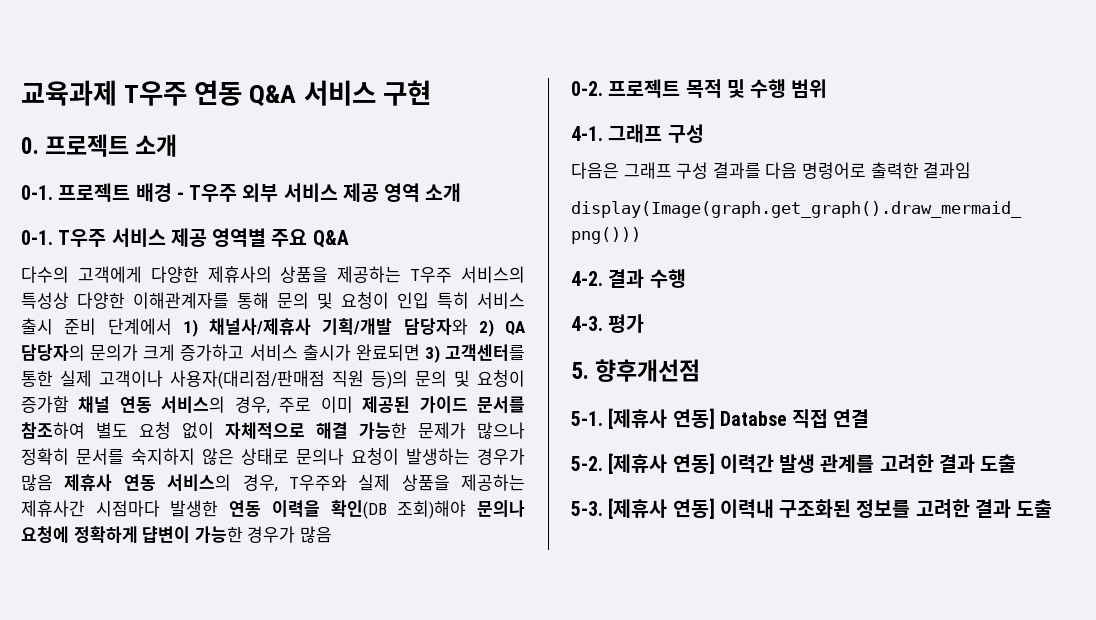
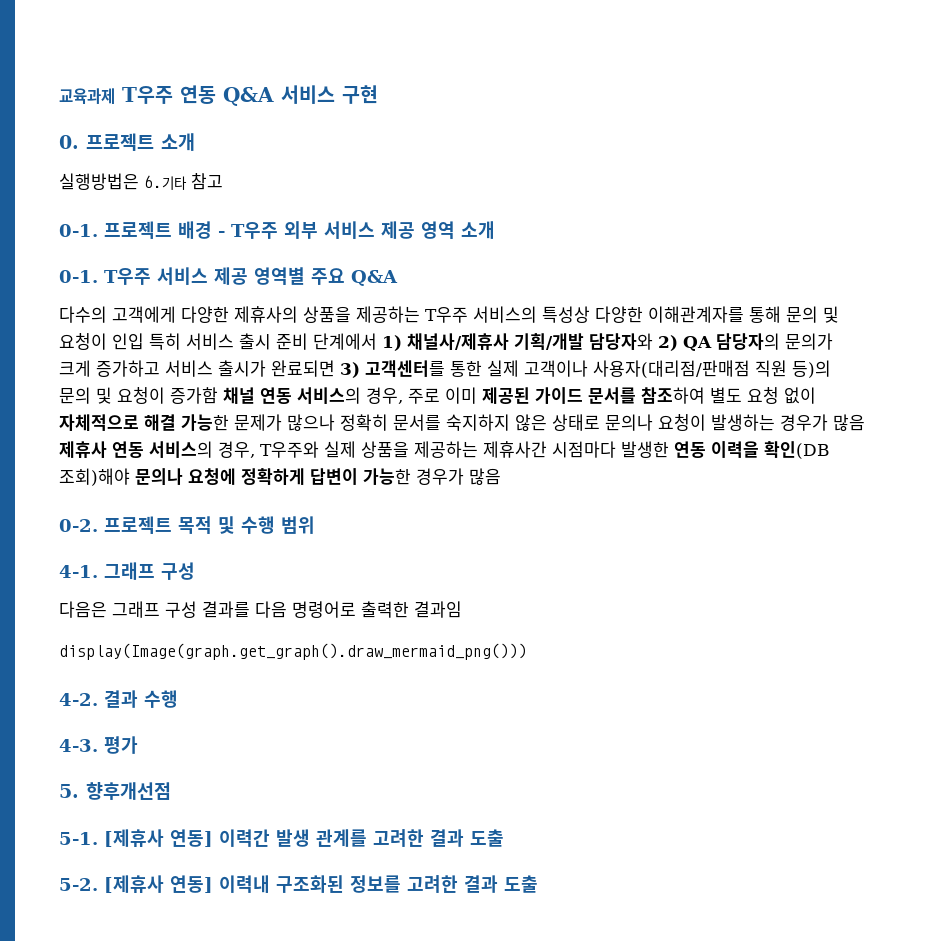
(178, 145) none -> [59,173,223,190] // 실행방법은 6.기타 참고
[142,526,191,543] 댭변이 -> [310,468,358,485] 답변이
[719,409,870,428] [571,453,715,474] Databse 직접 연결 // 5-2. [제휴사 연동] -> (213, 838) none
[571,501,603,516] 5-3. -> [59,878,98,891] 5-2.

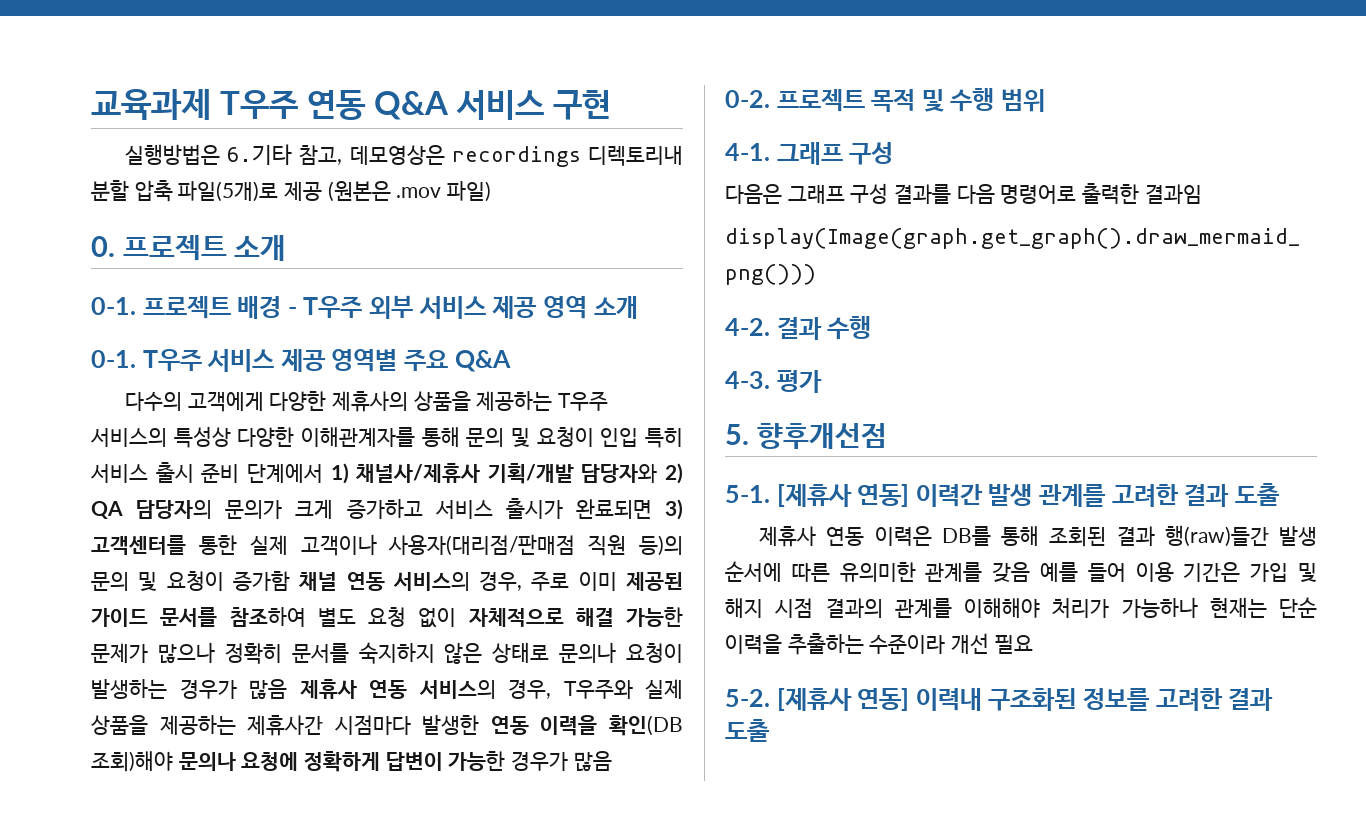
(378, 94) none -> [125,144,683,167] [91,180,492,202] // 실행방법은 6.기타 참고, 데모영상은 recordings 디렉토리내 분할 압축 파일(5개)로 제공 (원본은 .mov 파일)
[59,173,223,190] // 실행방법은 6.기타 참고 -> (287, 248) none
(504, 838) none -> [759,525,1317,547] [725,561,1317,582] [725,597,1317,618] [725,633,1033,655] // 제휴사 연동 이력은 DB를 통해 조회된 결과 행(raw)들간 발생 순서에 따른 유의미한 관계를 갖음 예를 들어 이용 기간은 가입 및 해지 시점 결과의 관계를 이해해야 처리가 가능하나 현재는 단순 이력을 추출하는 수준이라 개선 필요

